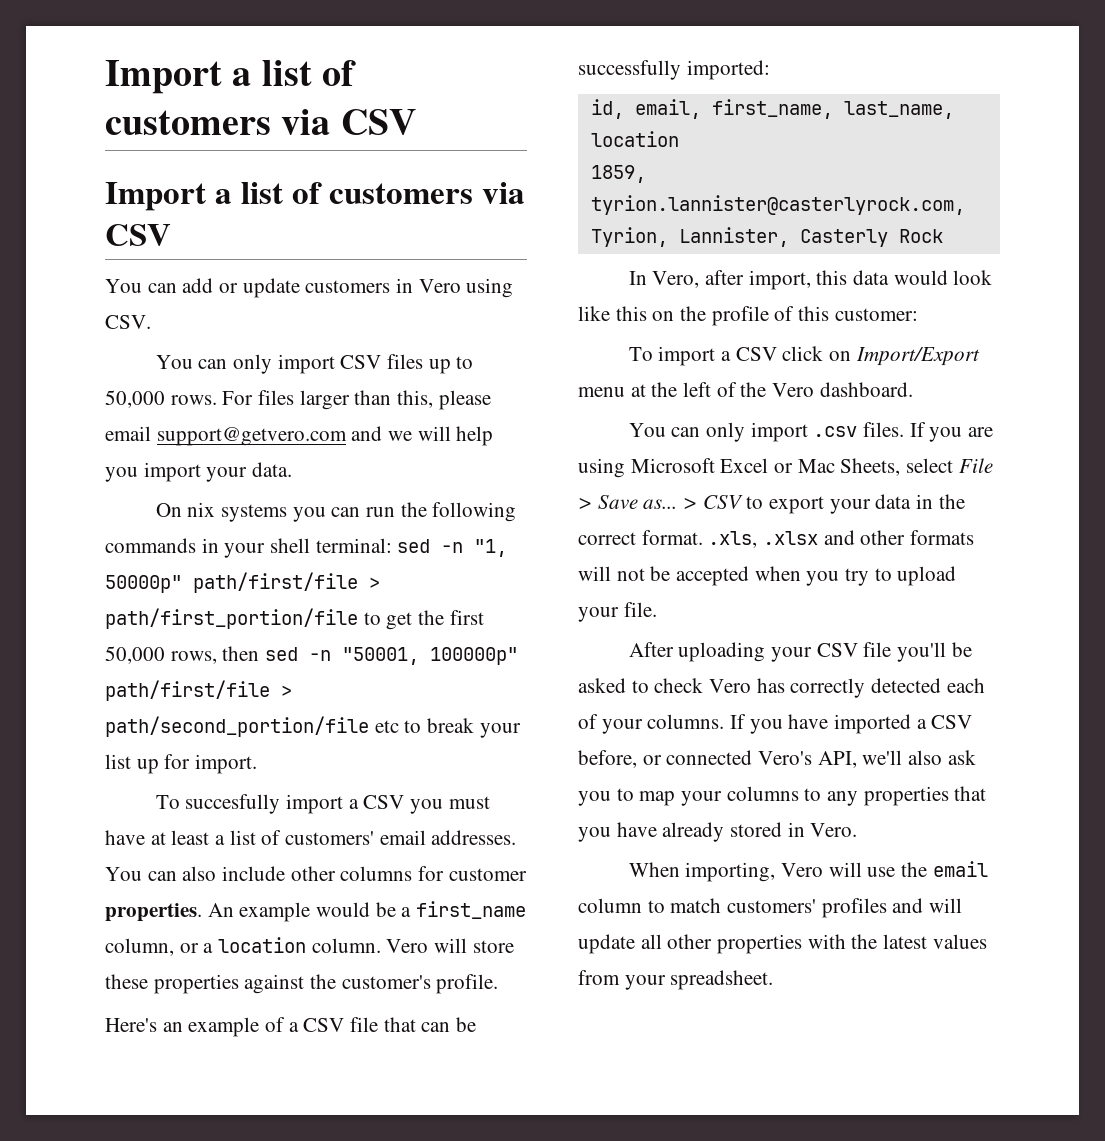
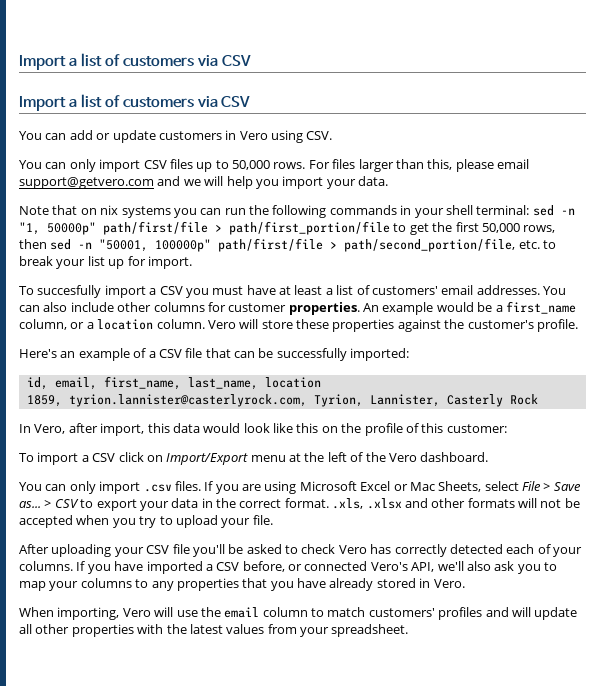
[155,503,182,517] On -> [19,205,97,215] Note that on
[105,716,399,737] path/second_portion/file etc -> [344,238,540,252] path/second_portion/file, etc.

